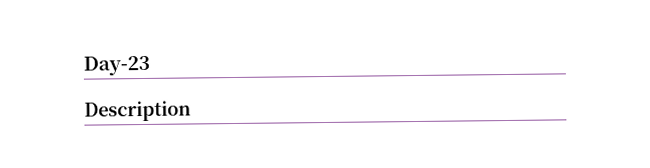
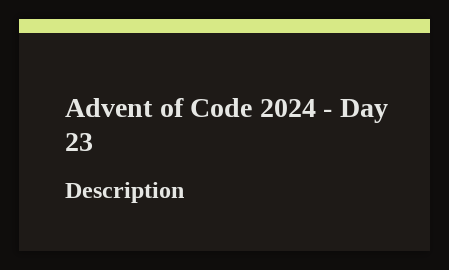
[83,55,150,76] Day-23 -> [65,98,388,123] [65,133,93,151] Advent of Code 2024 - Day 23

